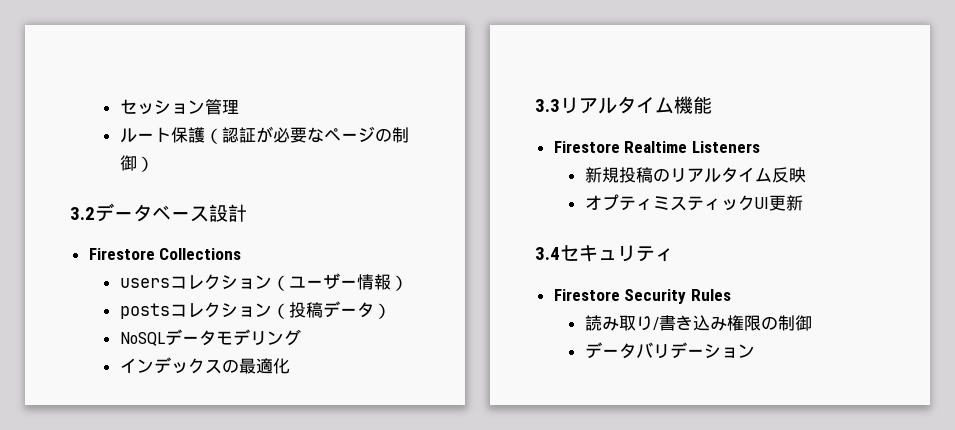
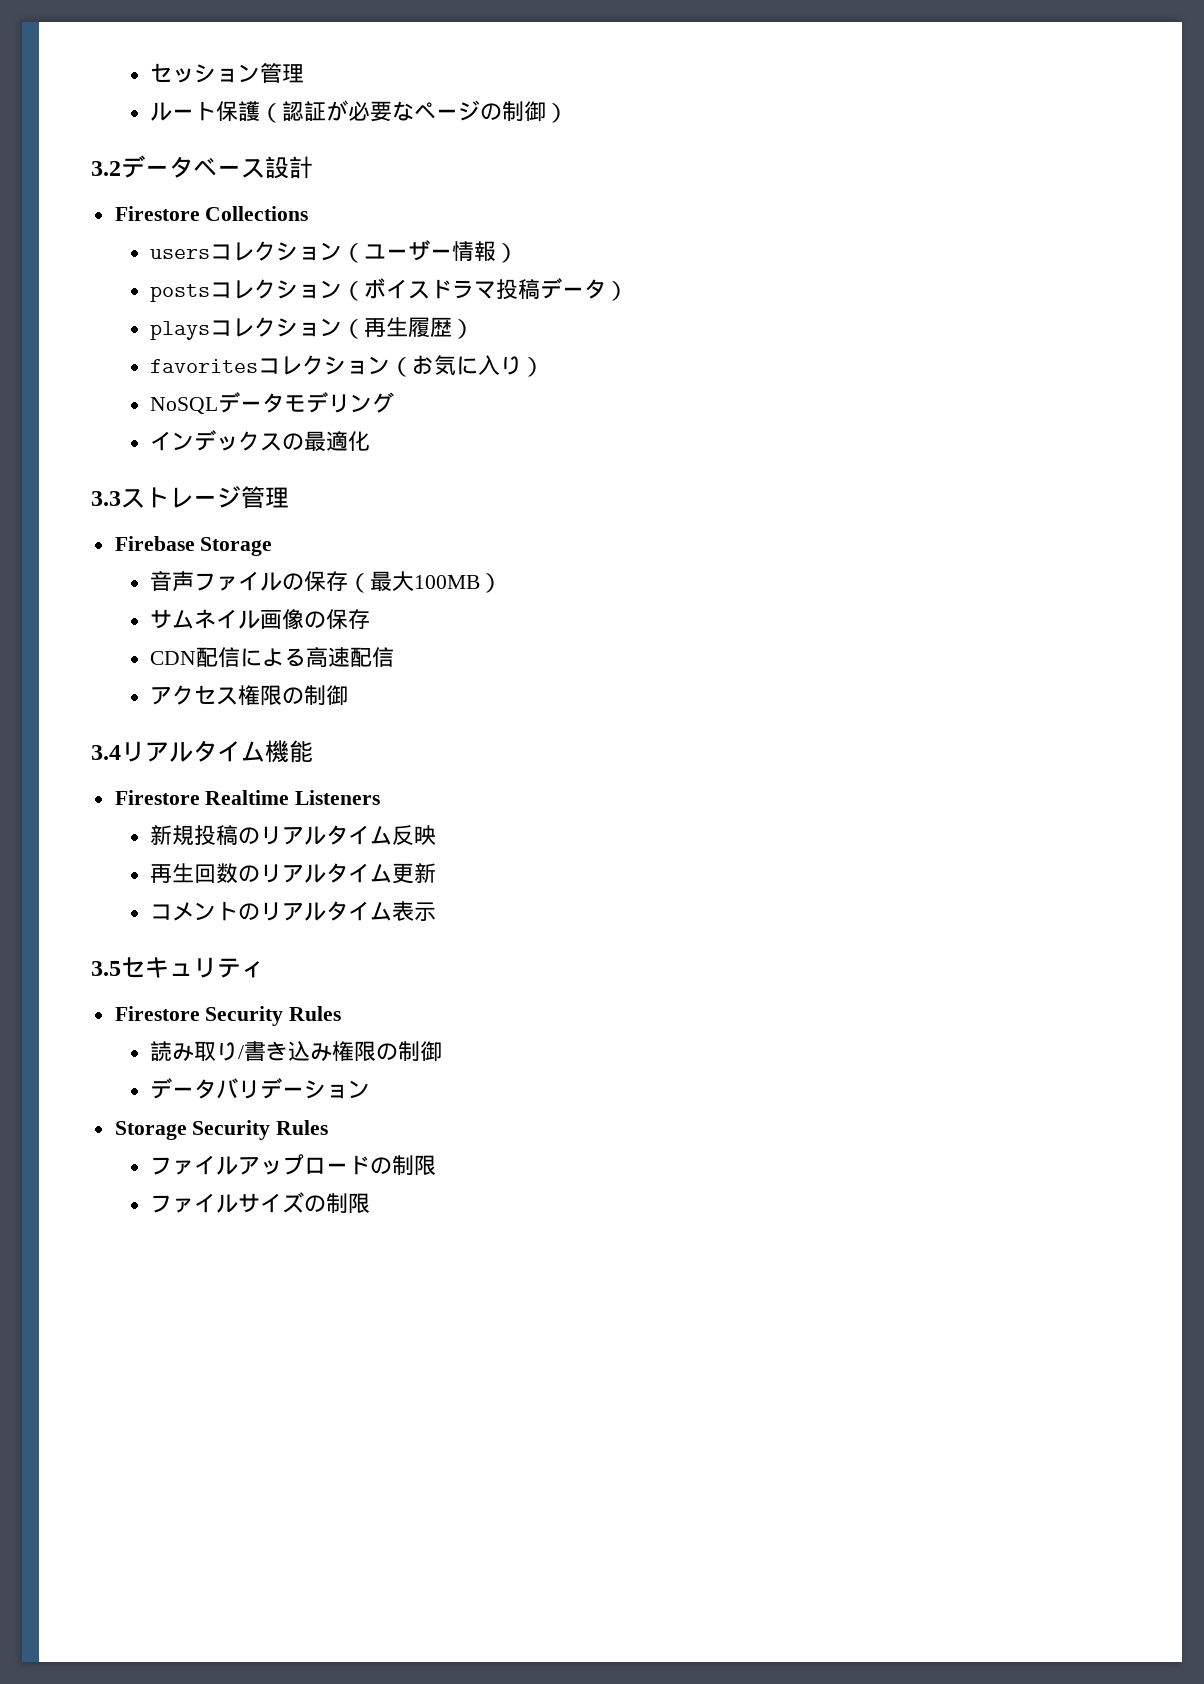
(289, 311) none -> [364,278,497,299] ボイスドラマ
(391, 311) none -> [150,317,475,340] [150,355,545,377] // playsコレクション（再生履歴） // favoritesコレクション（お気に入り）
(560, 105) none -> [121,486,289,509] [114,536,273,556] [150,571,503,593] [150,609,371,629] [150,647,395,668] [150,685,349,706] [91,745,121,760] ストレージ管理 // Firebase Storage // 音声ファイルの保存（最大100MB） // サムネイル画像の保存 // CDN配信による高速配信 // アクセス権限の制御 // 3.4
[584,194,803,211] [535,247,560,260] オプティミスティックUI更新 // 3.4 -> [150,863,437,884] [150,901,437,921] [91,961,121,976] 再生回数のリアルタイム更新 // コメントのリアルタイム表示 // 3.5
(755, 351) none -> [114,1120,329,1140] [150,1154,437,1176] [150,1192,371,1214] // Storage Security Rules // ファイルアップロードの制限 // ファイルサイズの制限

